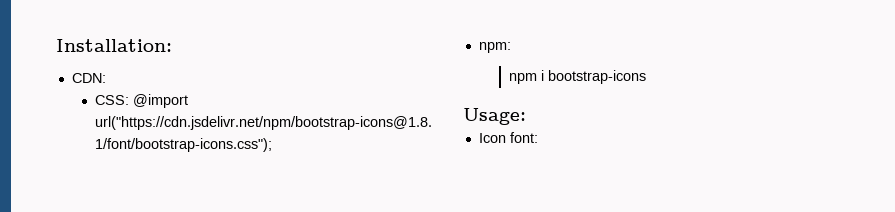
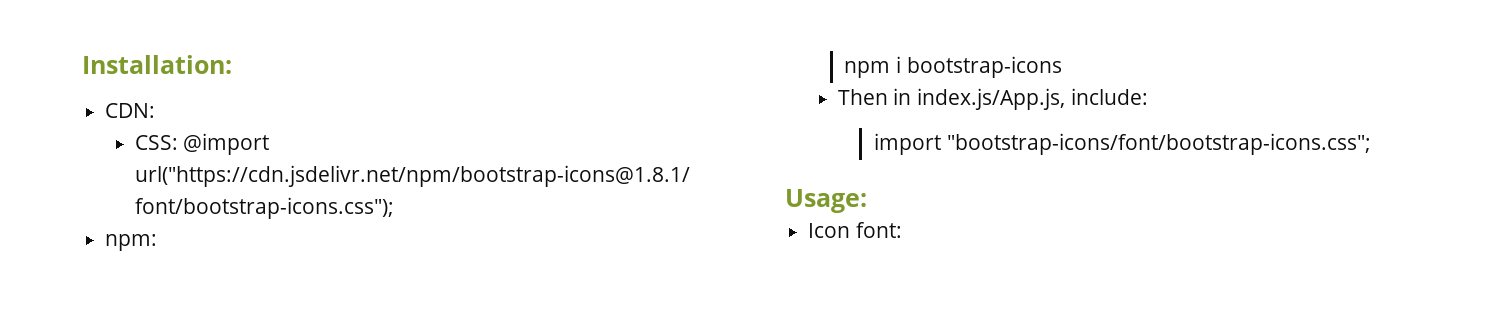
(646, 77) none -> [837,88,1148,110] [874,133,1371,155] // Then in index.js/App.js, include: // import "bootstrap-icons/font/bootstrap-icons.css";

